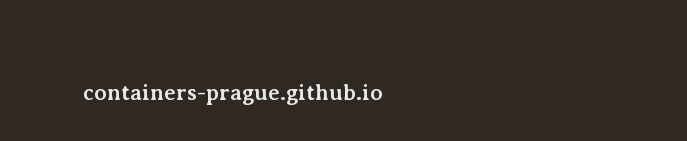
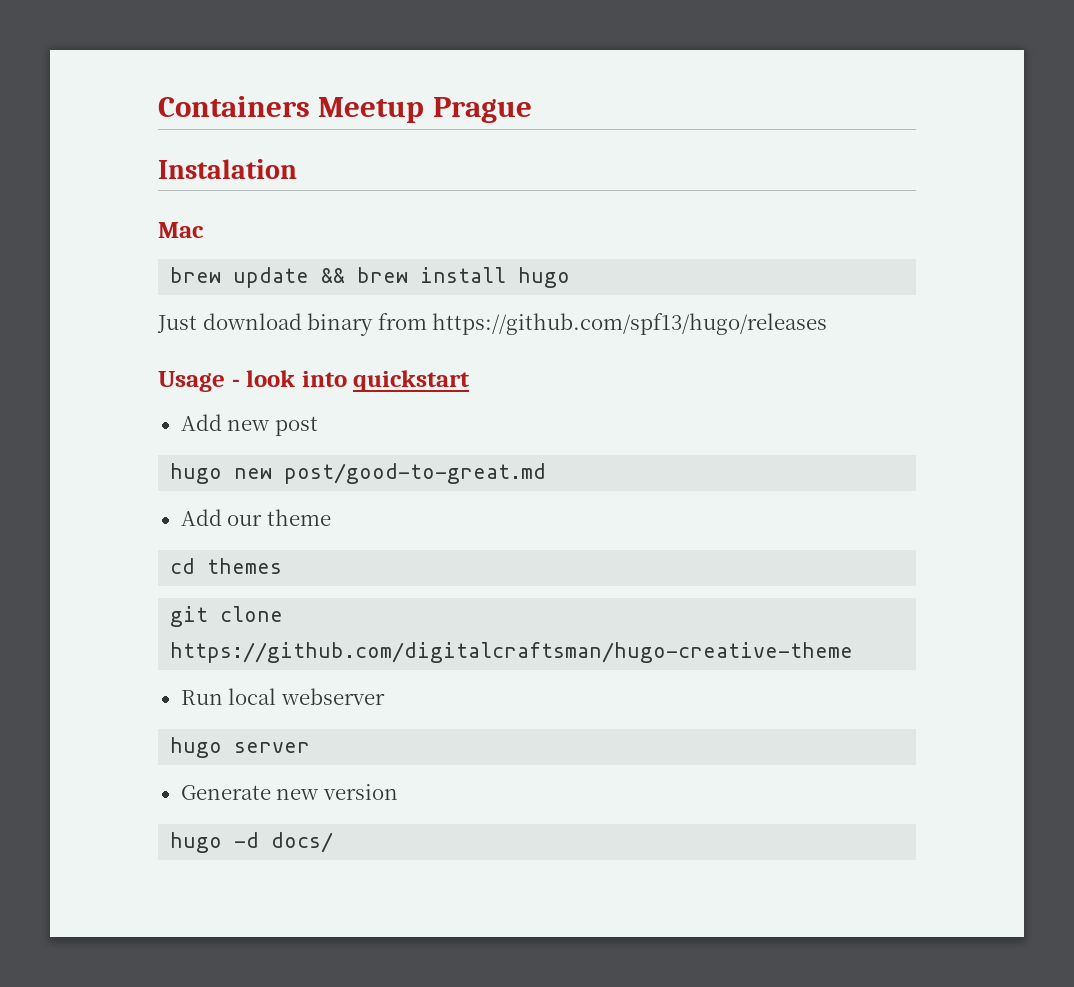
[83,84,383,105] containers-prague.github.io -> [158,96,532,123] [158,159,297,179] [158,222,204,238] [170,267,571,288] [157,313,828,336] [158,370,471,392] [180,414,318,436] [170,463,547,484] [180,509,331,526] [170,558,283,574] [170,606,284,627] [170,642,854,663] [180,688,385,705] [170,737,311,758] [180,784,398,800] [170,832,334,853] Containers Meetup Prague // Instalation // Mac // brew update && brew install hugo // Just download binary from https://github.com/spf13/hugo/releases // Usage - look into quickstart // Add new post // hugo new post/good-to-great.md // Add our theme // cd themes // git clone https://github.com/digitalcraftsman/hugo-creative-theme // Run local webserver // hugo server // Generate new version // hugo -d docs/

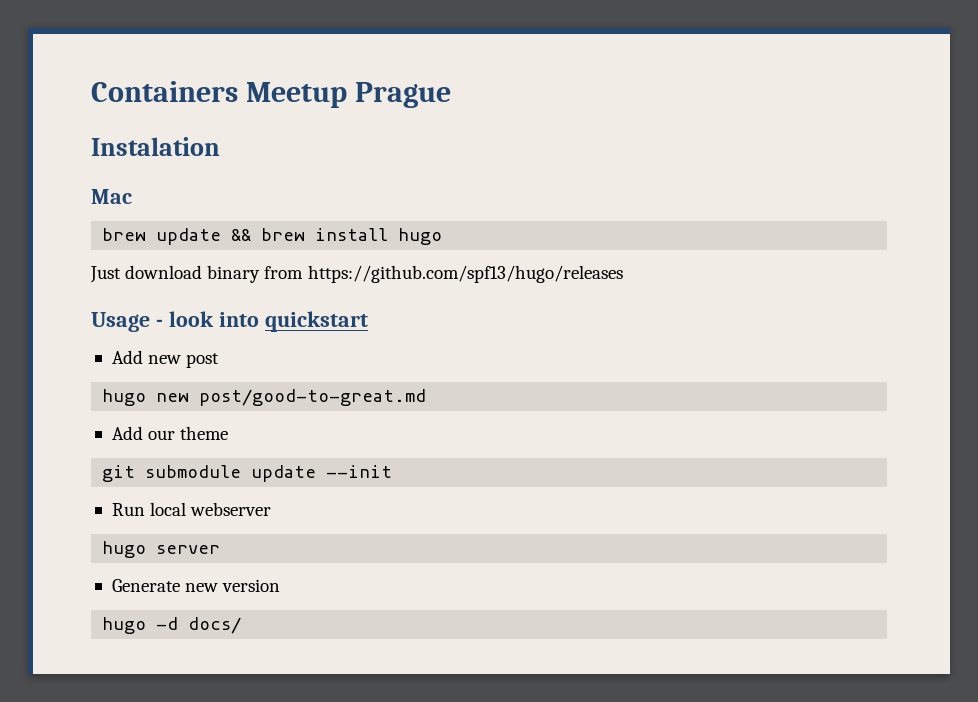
[170,558,283,574] // cd themes -> (229, 433) none
[220,606,284,622] [170,642,854,663] clone https://github.com/digitalcraftsman/hugo-creative-theme -> [145,465,393,482] submodule update --init

